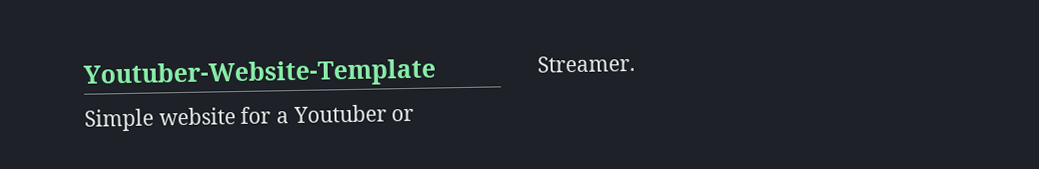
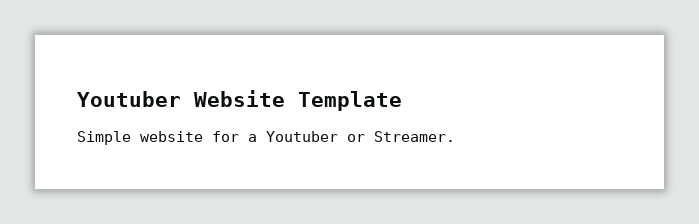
[83,58,436,90] Youtuber-Website-Template -> [77,90,402,111] Youtuber Website Template

